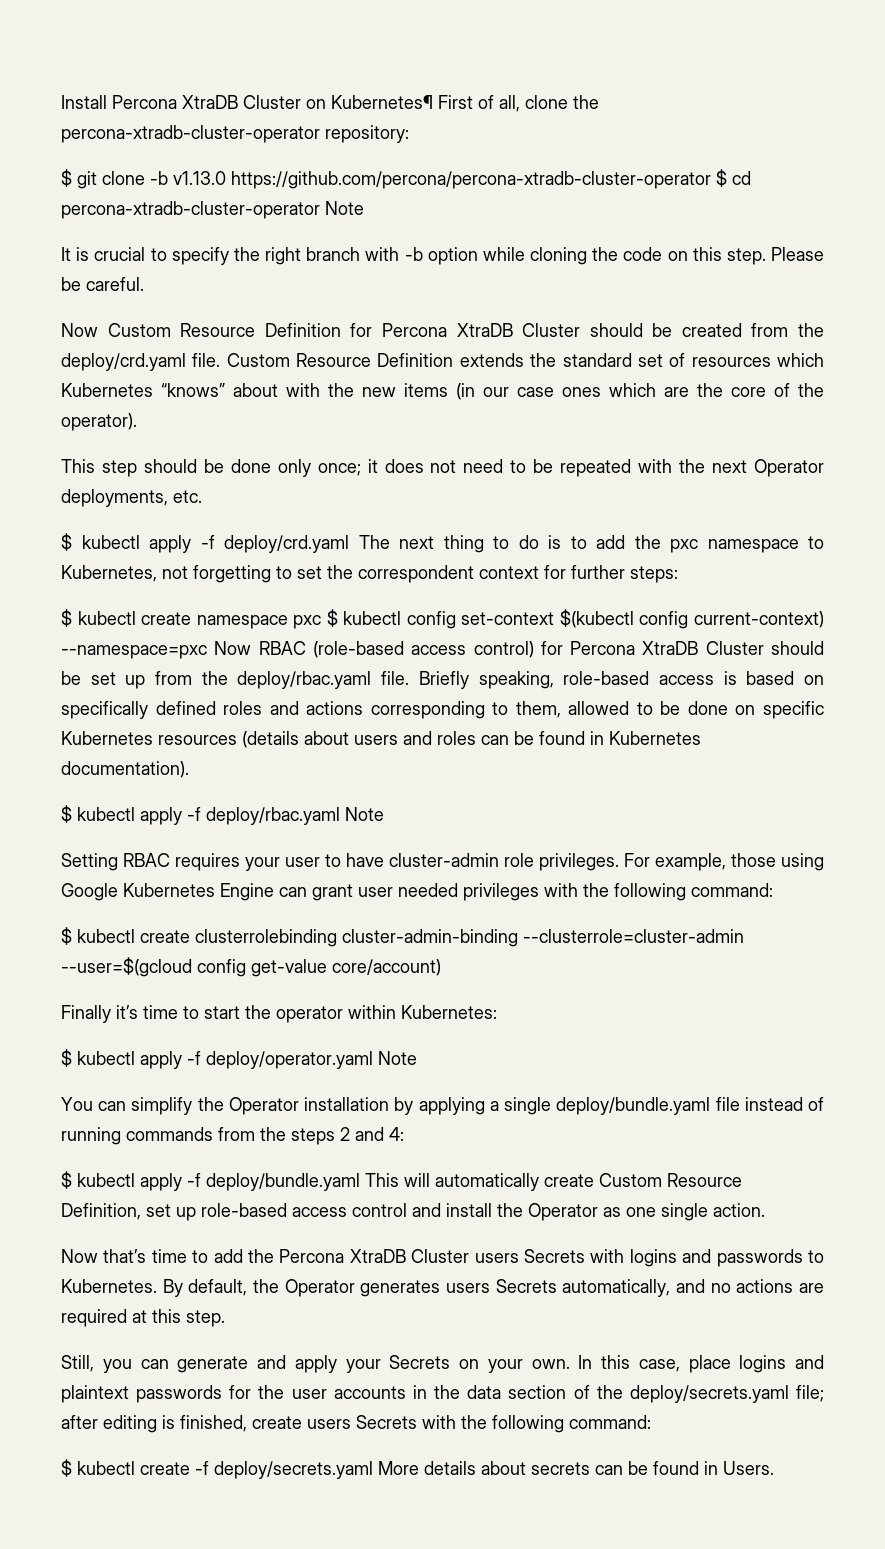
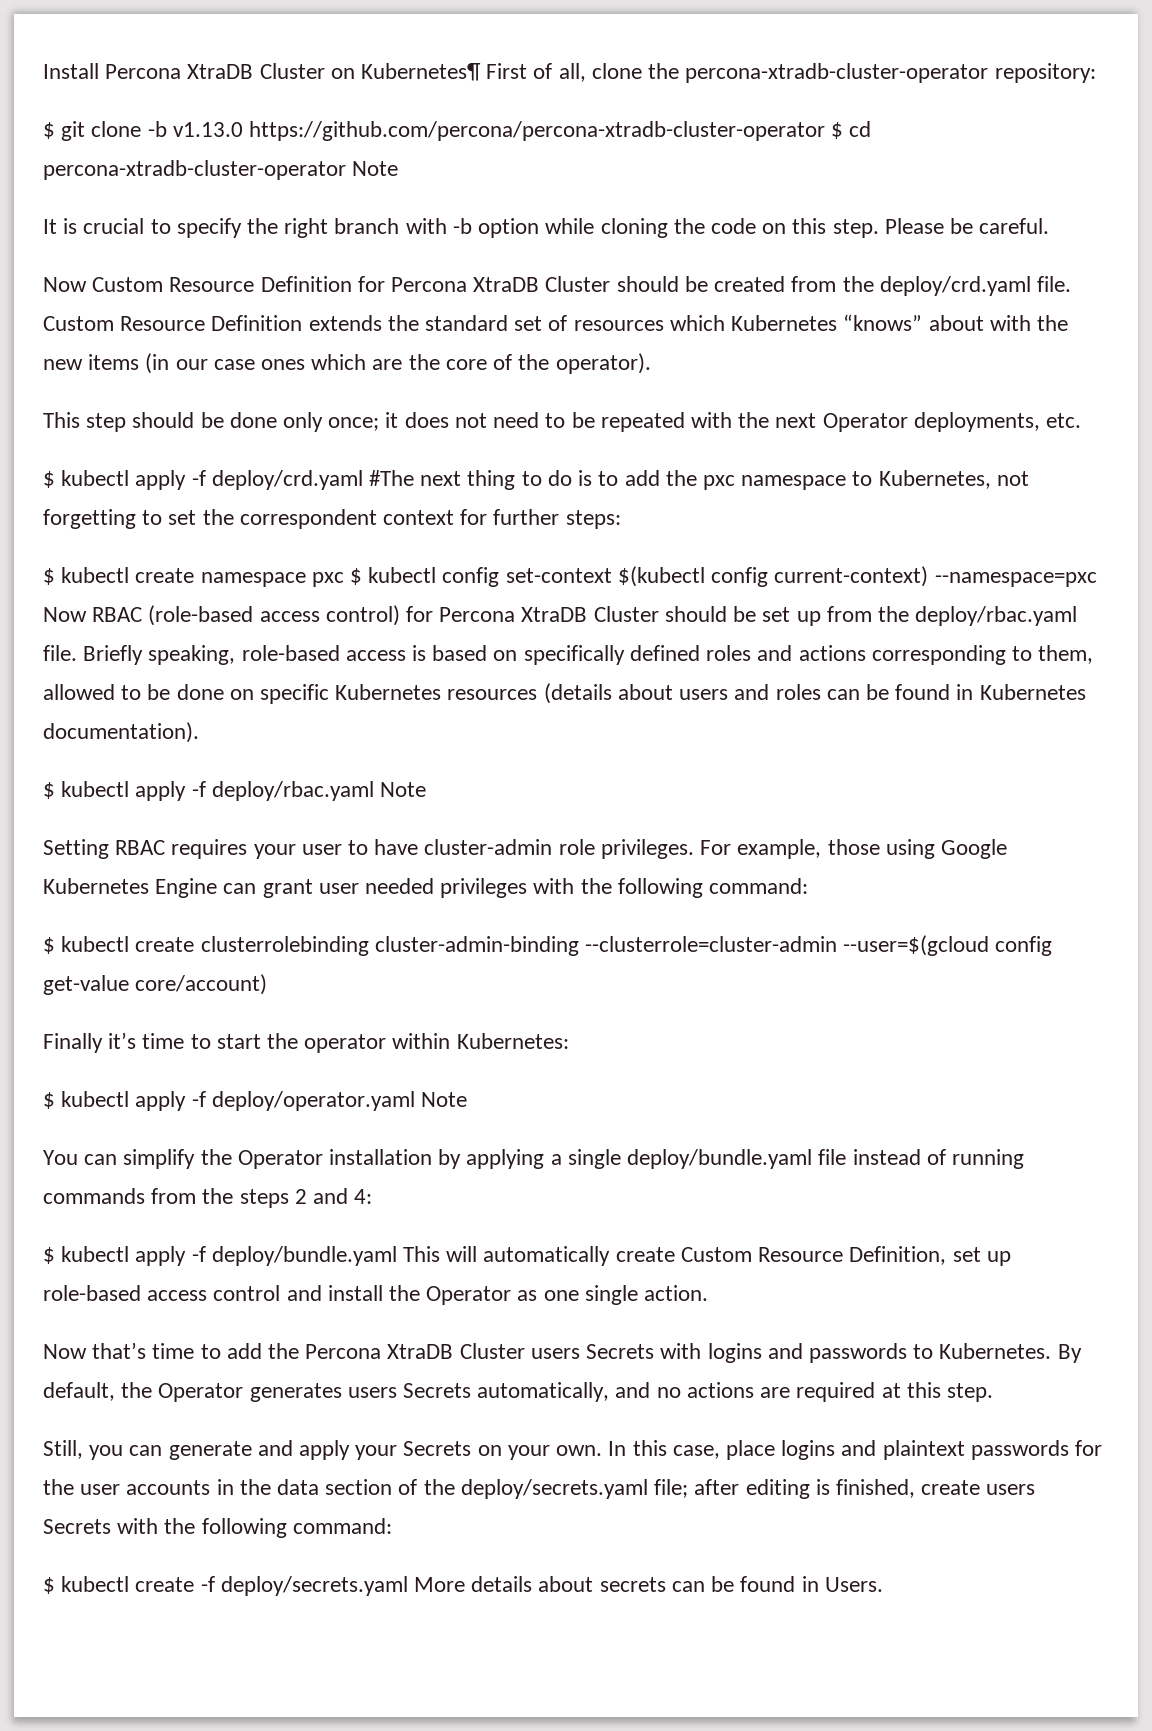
[358,535,390,549] The -> [369,470,415,486] #The

